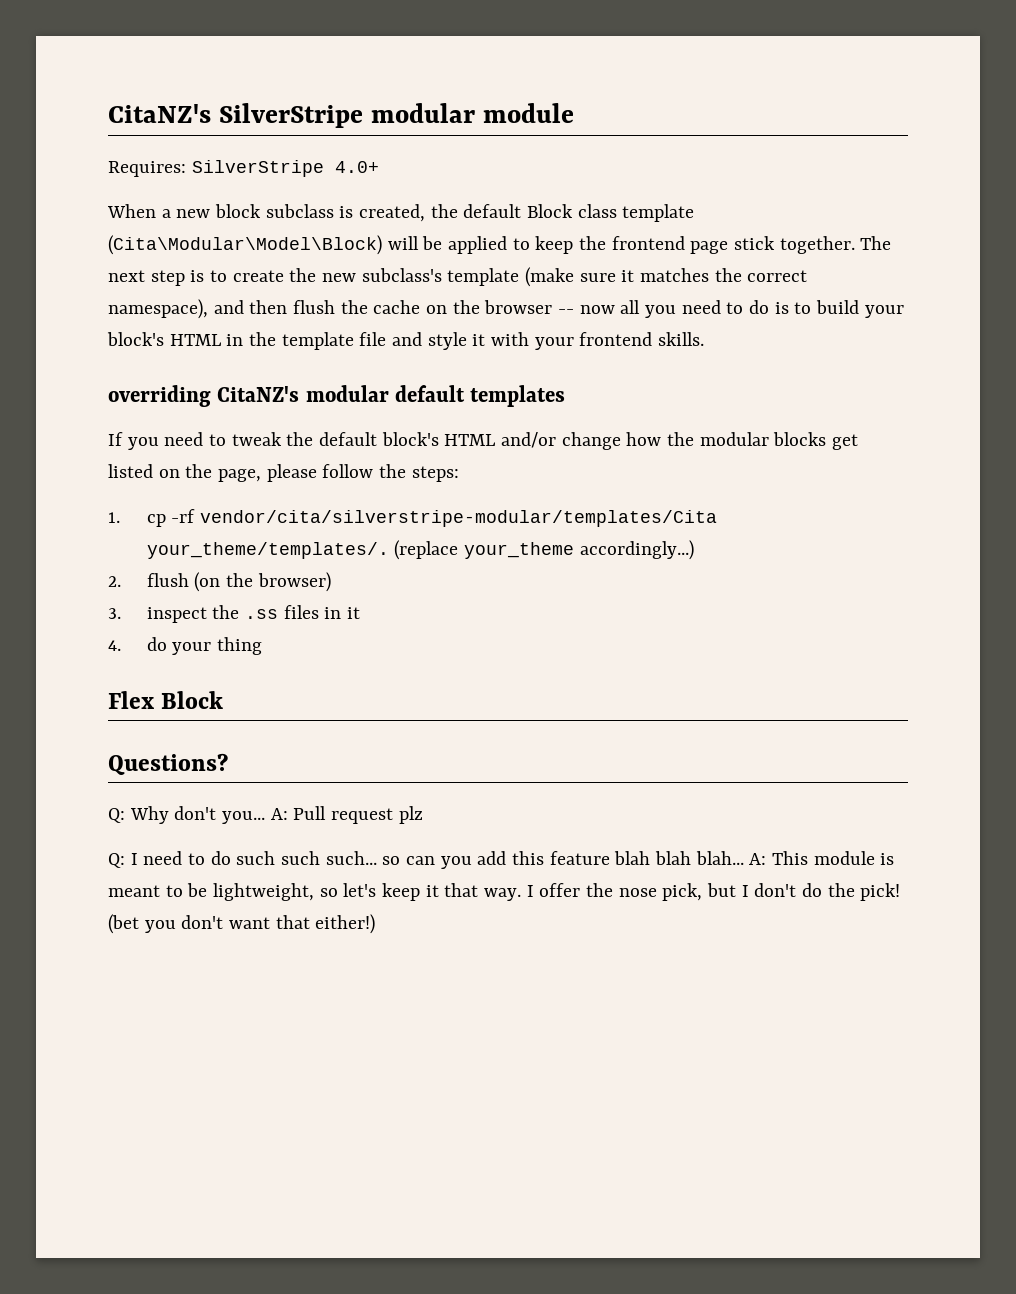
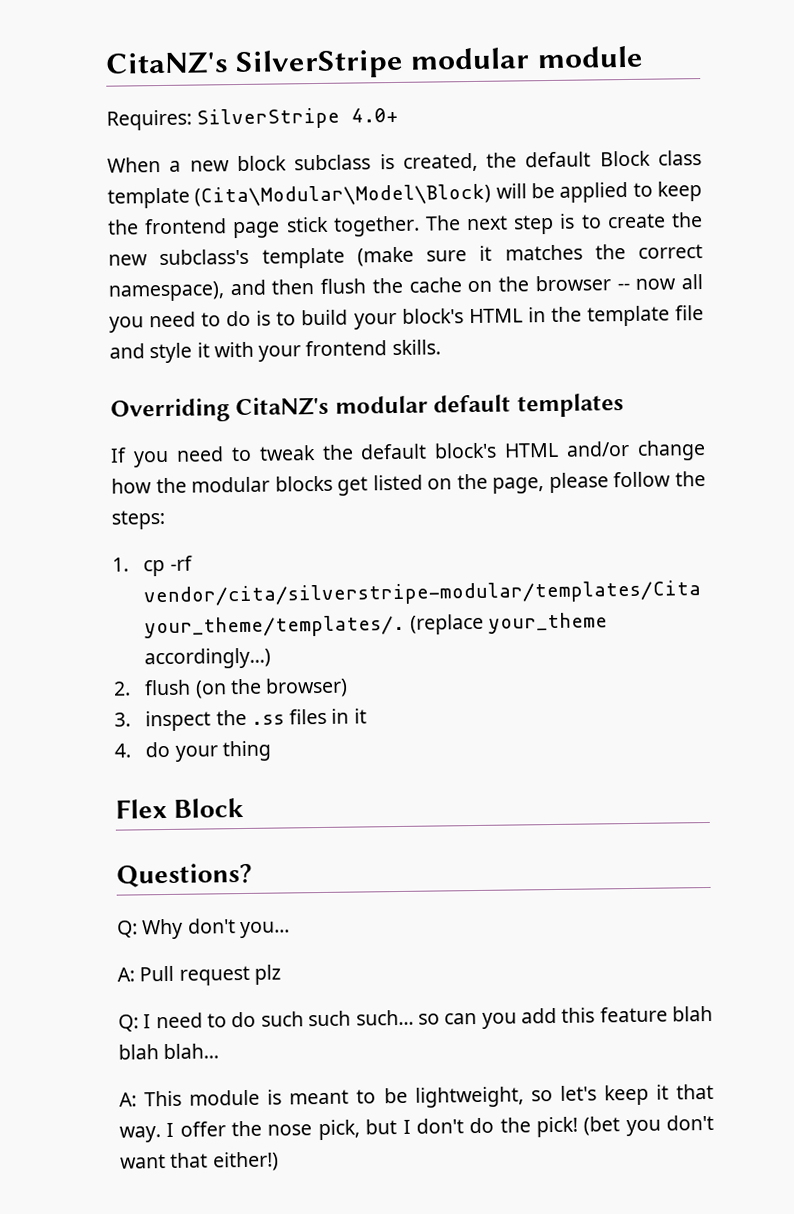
[108,385,211,407] overriding -> [110,398,230,423] Overriding
(266, 817) none -> (290, 930) //
(744, 858) none -> (220, 1051) //

